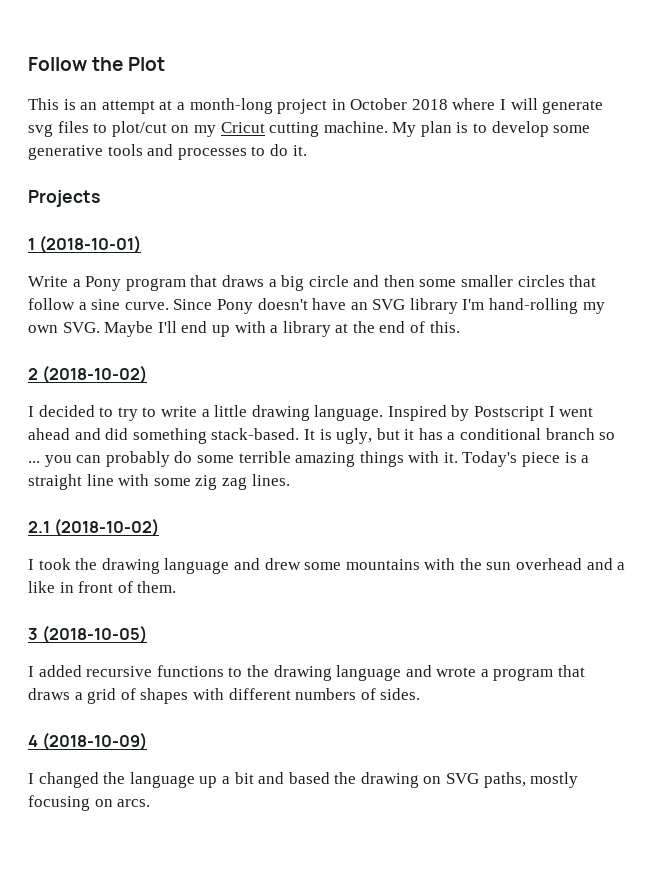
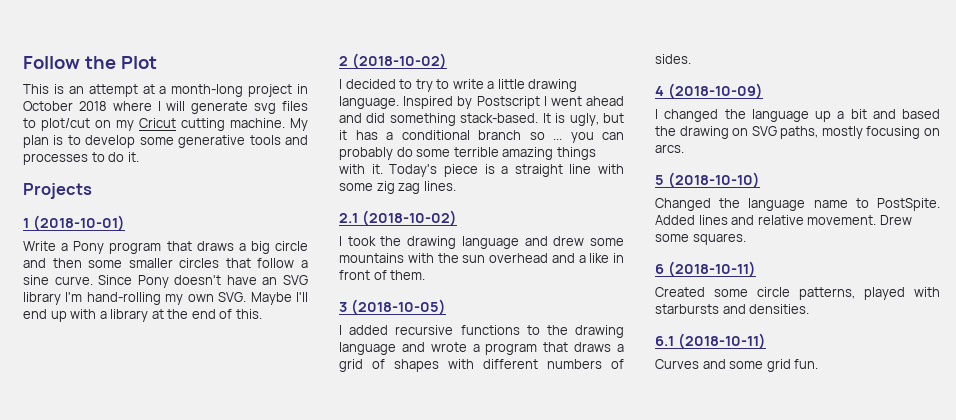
(151, 803) none -> [655,172,760,188] [655,198,940,211] [655,215,912,225] [655,233,746,245] [655,261,756,277] [655,287,940,300] [655,304,810,314] [655,333,766,349] [655,359,819,372] // 5 (2018-10-10) // Changed the language name to PostSpite. Added lines and relative movement. Drew some squares. // 6 (2018-10-11) // Created some circle patterns, played with starbursts and densities. // 6.1 (2018-10-11) // Curves and some grid fun.

